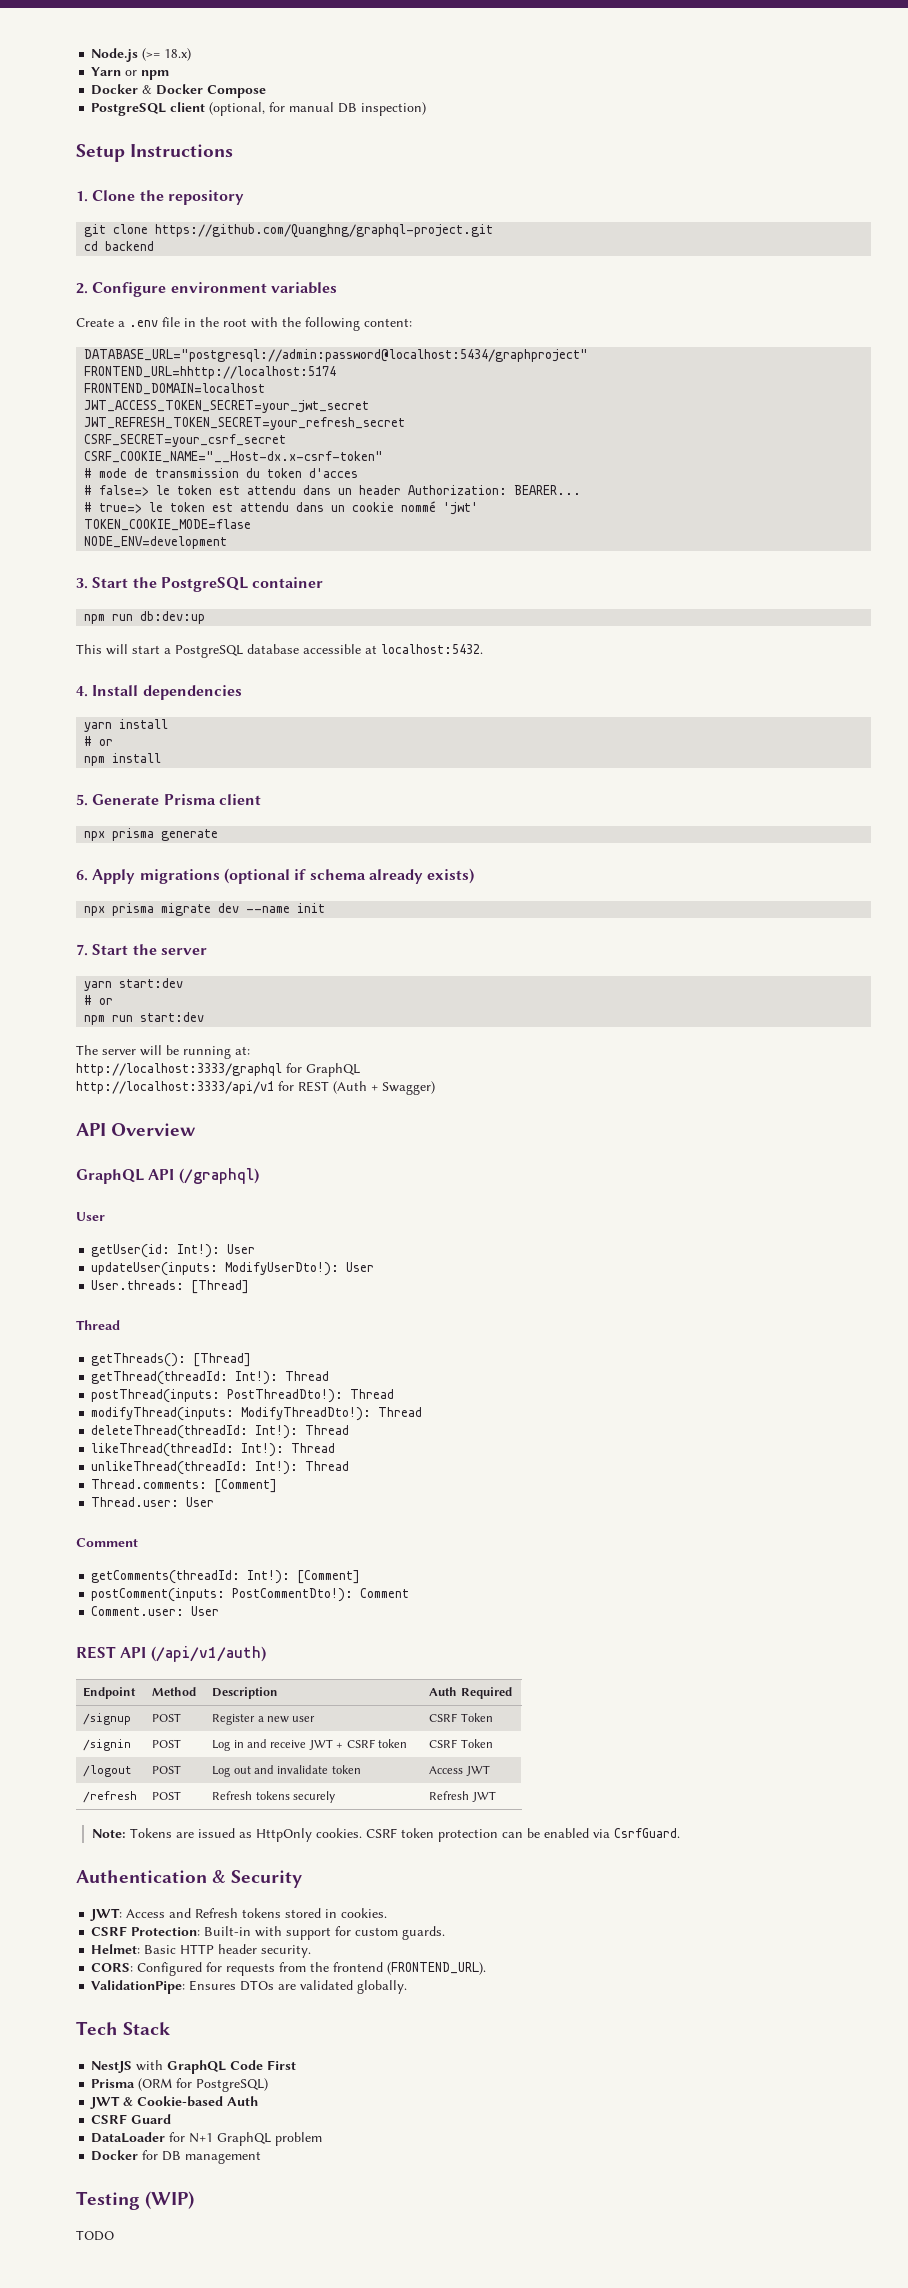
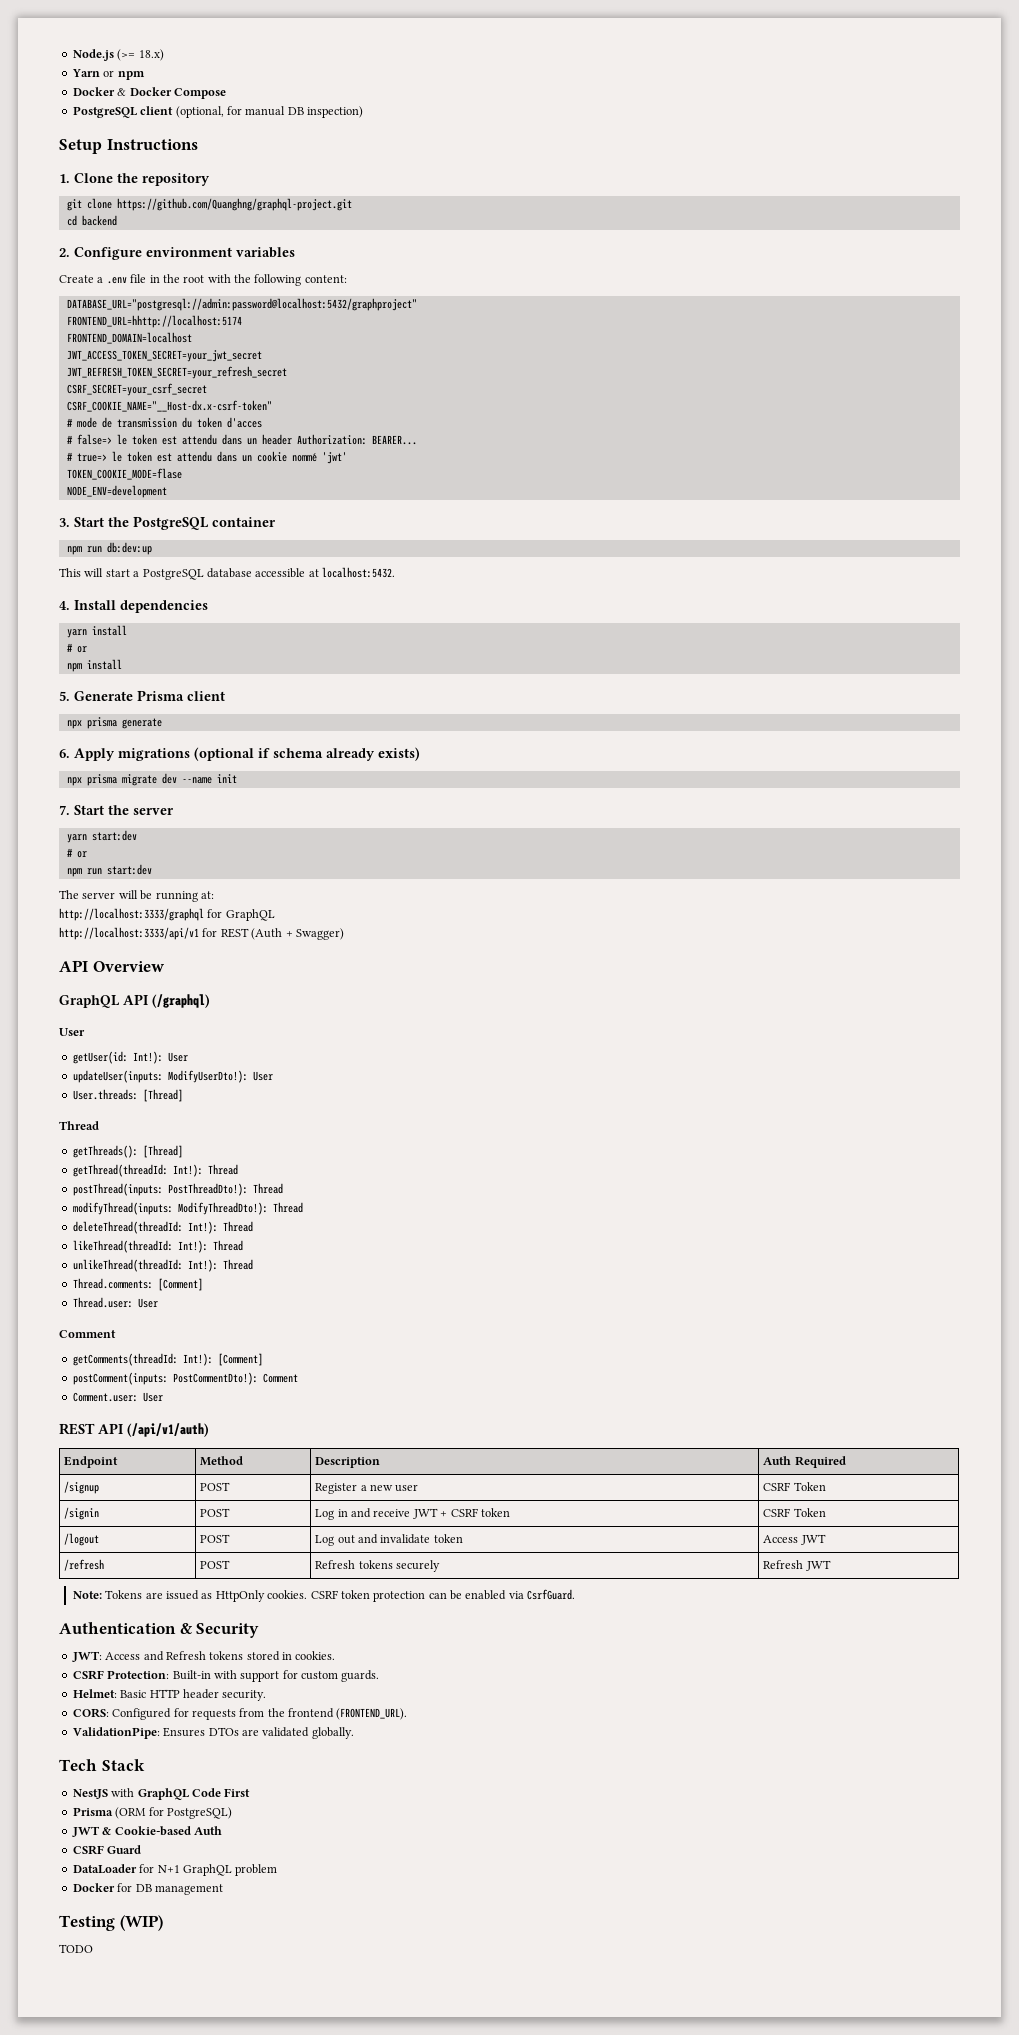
[84,349,589,362] DATABASE_URL="postgresql://admin:password@localhost:5434/graphproject" -> [66,298,417,311] DATABASE_URL="postgresql://admin:password@localhost:5432/graphproject"

